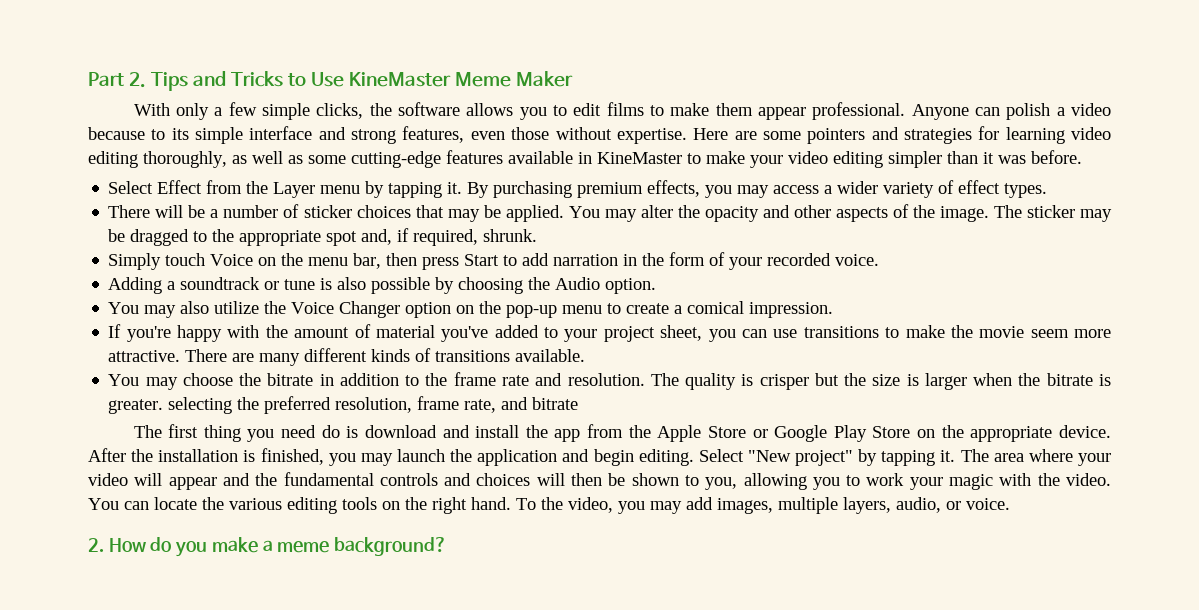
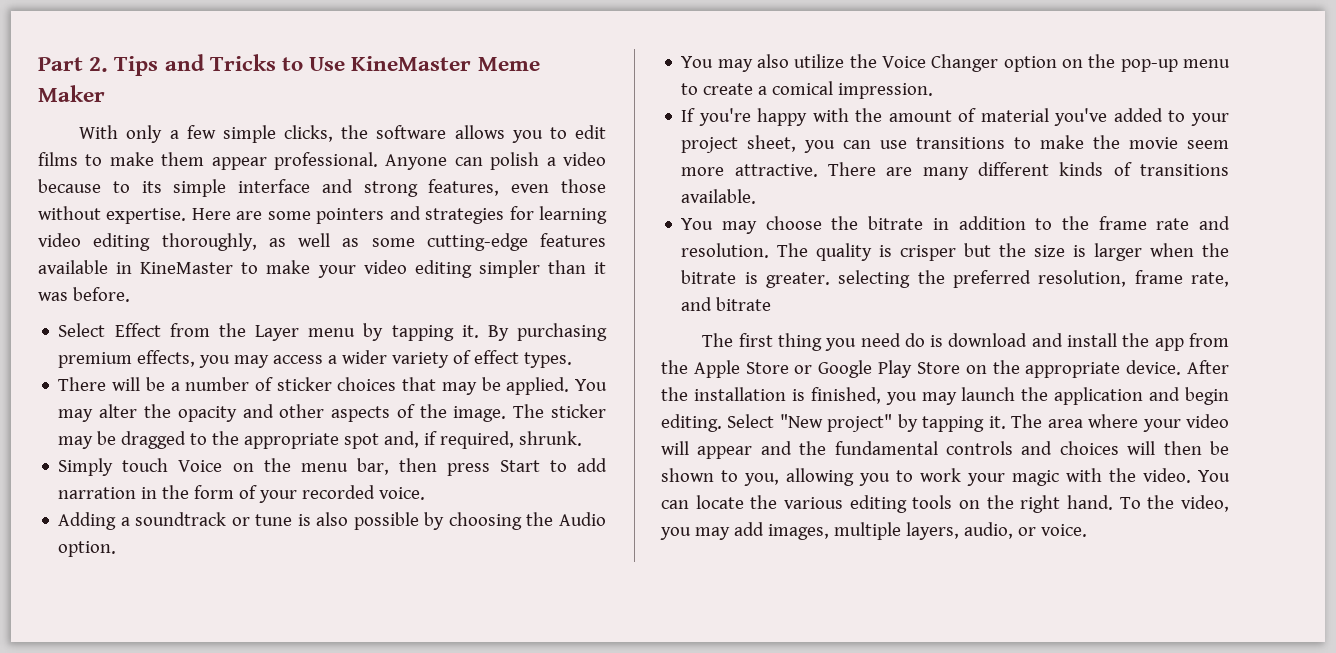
[88,537,448,557] // 2. How do you make a meme background? -> (1087, 530) none

